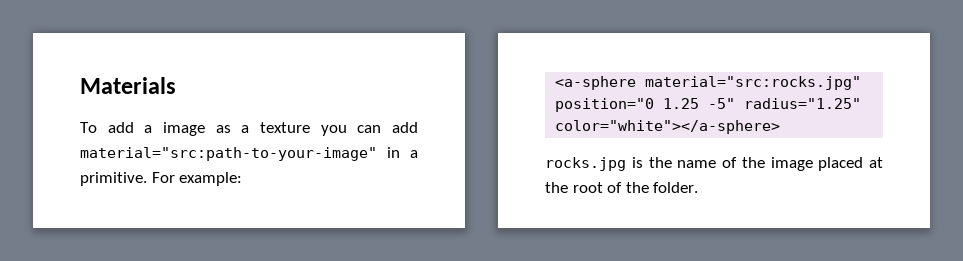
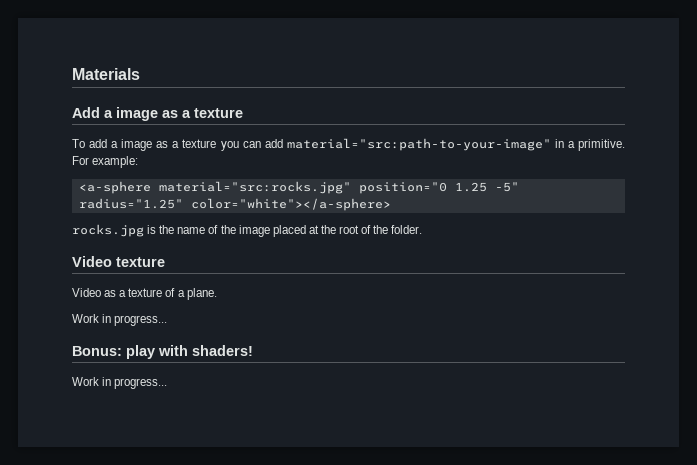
(176, 85) none -> [72,107,243,121] // Add a image as a texture
(699, 187) none -> [72,256,165,267] [72,288,217,300] [72,314,168,326] [72,345,253,359] [72,377,168,389] // Video texture // Video as a texture of a plane. // Work in progress... // Bonus: play with shaders! // Work in progress...

